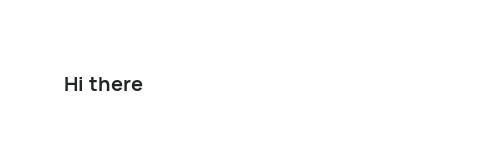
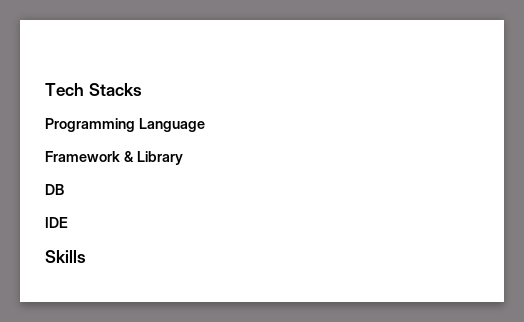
[64,77,144,91] Hi there -> [45,83,142,96] [45,118,205,132] [45,151,183,165] [45,184,64,195] [45,217,68,228] [45,250,86,263] Tech Stacks // Programming Language // Framework & Library // DB // IDE // Skills

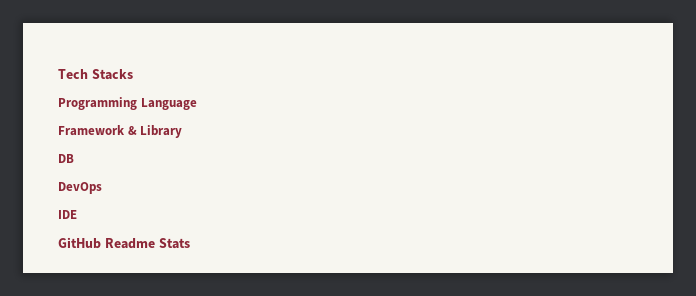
(64, 189) none -> [58,182,102,194] // DevOps
[45,250,86,263] Skills -> [58,237,190,249] GitHub Readme Stats

